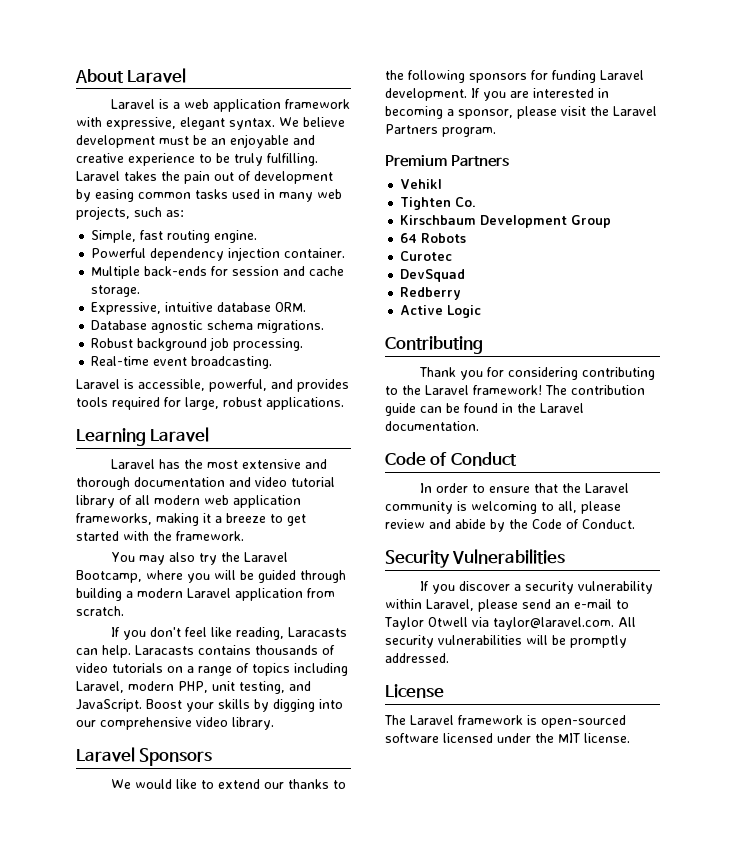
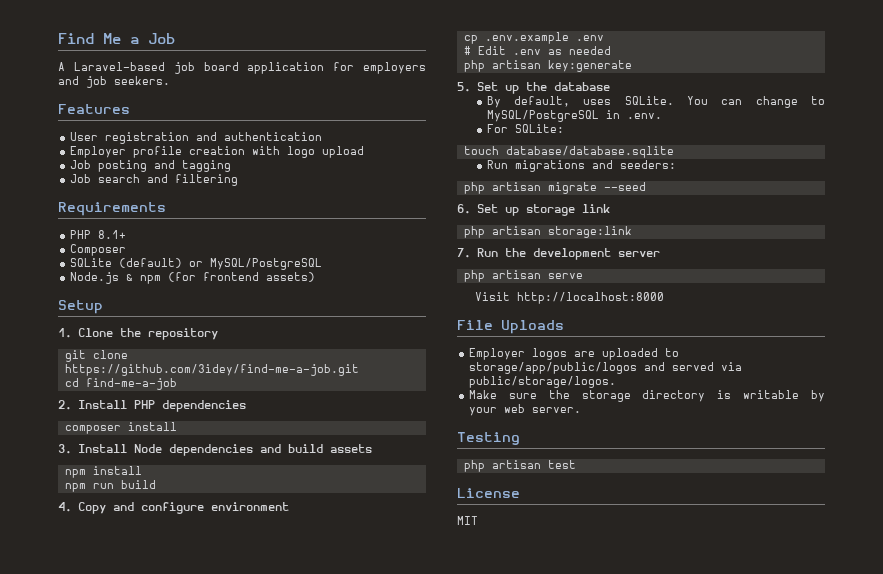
[75,68,187,83] [110,99,350,112] [76,117,345,130] [76,134,315,148] [76,153,318,166] [76,171,333,184] [76,189,342,202] [76,206,184,220] [91,230,258,243] [91,247,346,261] [91,266,345,279] [91,285,141,297] [91,302,307,315] [91,320,325,333] [91,337,304,351] [91,356,273,369] [76,379,349,392] [76,397,344,410] [76,427,210,446] [110,459,327,469] [76,477,335,490] [76,495,301,508] [76,513,306,526] [76,531,244,541] [110,552,288,565] [76,570,346,583] [76,588,335,601] [76,606,124,616] [110,627,347,640] [76,645,335,658] [76,663,348,676] [76,681,311,694] [76,699,343,712] [76,717,274,730] [76,747,213,766] [110,779,346,789] [385,70,644,83] [385,88,609,101] [385,106,657,119] [385,124,496,137] [385,155,510,167] [400,179,443,189] [400,197,477,210] [400,215,612,228] [400,233,467,243] [400,251,453,261] [400,269,466,282] [400,287,462,300] [400,305,482,318] [385,336,483,354] [418,367,655,380] [385,385,645,395] [385,403,584,416] [385,421,479,431] [385,452,517,466] [419,483,629,493] [385,501,621,514] [385,519,635,532] [385,549,566,568] [419,581,653,594] [385,599,629,612] [384,617,636,630] [385,635,627,648] [385,653,449,663] [385,684,444,698] [384,715,626,728] [385,733,630,743] About Laravel // Laravel is a web application framework with expressive, elegant syntax. We believe development must be an enjoyable and creative experience to be truly fulfilling. Laravel takes the pain out of development by easing common tasks used in many web projects, such as: // Simple, fast routing engine. // Powerful dependency injection container. // Multiple back-ends for session and cache storage. // Expressive, intuitive database ORM. // Database agnostic schema migrations. // Robust background job processing. // Real-time event broadcasting. // Laravel is accessible, powerful, and provides tools required for large, robust applications. // Learning Laravel // Laravel has the most extensive and thorough documentation and video tutorial library of all modern web application frameworks, making it a breeze to get started with the framework. // You may also try the Laravel Bootcamp, where you will be guided through building a modern Laravel application from scratch. // If you don't feel like reading, Laracasts can help. Laracasts contains thousands of video tutorials on a range of topics including Laravel, modern PHP, unit testing, and JavaScript. Boost your skills by digging into our comprehensive video library. // Laravel Sponsors // We would like to extend our thanks to the following sponsors for funding Laravel development. If you are interested in becoming a sponsor, please visit the Laravel Partners program. // Premium Partners // Vehikl // Tighten Co. // Kirschbaum Development Group // 64 Robots // Curotec // DevSquad // Redberry // Active Logic // Contributing // Thank you for considering contributing to the Laravel framework! The contribution guide can be found in the Laravel documentation. // Code of Conduct // In order to ensure that the Laravel community is welcoming to all, please review and abide by the Code of Conduct. // Security Vulnerabilities // If you discover a security vulnerability within Laravel, please send an e-mail to Taylor Otwell via taylor@laravel.com. All security vulnerabilities will be promptly addressed. // License // The Laravel framework is open-sourced software licensed under the MIT license. -> [58,33,175,44] [58,62,426,74] [58,76,170,88] [58,104,130,114] [70,132,323,144] [70,146,365,158] [70,160,232,172] [70,174,239,186] [58,202,166,216] [70,230,127,239] [70,244,127,256] [70,258,323,270] [70,272,316,284] [58,300,103,314] [58,328,218,340] [64,350,128,362] [64,364,359,376] [64,378,177,390] [58,400,246,412] [64,422,177,434] [58,444,372,456] [64,466,142,478] [64,480,156,492] [58,502,289,514] [463,32,604,44] [463,46,611,55] [463,60,632,72] [457,82,610,94] [486,96,825,108] [486,110,662,122] [486,124,564,133] [463,146,674,158] [486,160,676,172] [463,182,646,194] [457,204,610,216] [463,226,632,238] [457,248,660,260] [463,270,583,282] [474,292,664,304] [457,320,564,334] [469,348,680,360] [469,362,743,374] [469,376,617,388] [469,390,825,402] [469,404,582,416] [457,432,520,445] [463,460,576,472] [457,488,520,498] [457,516,478,525] Find Me a Job // A Laravel-based job board application for employers and job seekers. // Features // User registration and authentication // Employer profile creation with logo upload // Job posting and tagging // Job search and filtering // Requirements // PHP 8.1+ // Composer // SQLite (default) or MySQL/PostgreSQL // Node.js & npm (for frontend assets) // Setup // 1. Clone the repository // git clone https://github.com/3idey/find-me-a-job.git // cd find-me-a-job // 2. Install PHP dependencies // composer install // 3. Install Node dependencies and build assets // npm install // npm run build // 4. Copy and configure environment // cp .env.example .env // # Edit .env as needed // php artisan key:generate // 5. Set up the database // By default, uses SQLite. You can change to MySQL/PostgreSQL in .env. // For SQLite: // touch database/database.sqlite // Run migrations and seeders: // php artisan migrate --seed // 6. Set up storage link // php artisan storage:link // 7. Run the development server // php artisan serve // Visit http://localhost:8000 // File Uploads // Employer logos are uploaded to storage/app/public/logos and served via public/storage/logos. // Make sure the storage directory is writable by your web server. // Testing // php artisan test // License // MIT

